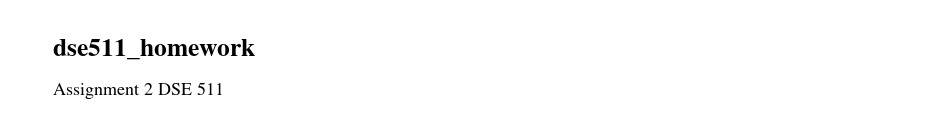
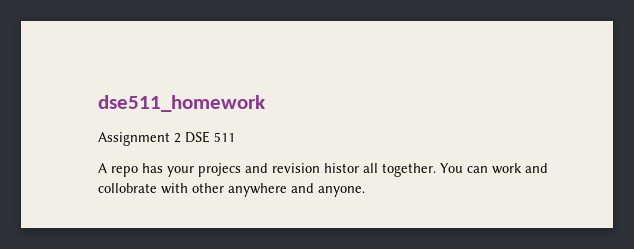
(224, 88) none -> [98,163,548,177] [98,183,365,197] // A repo has your projecs and revision histor all together. You can work and collobrate with other anywhere and anyone.

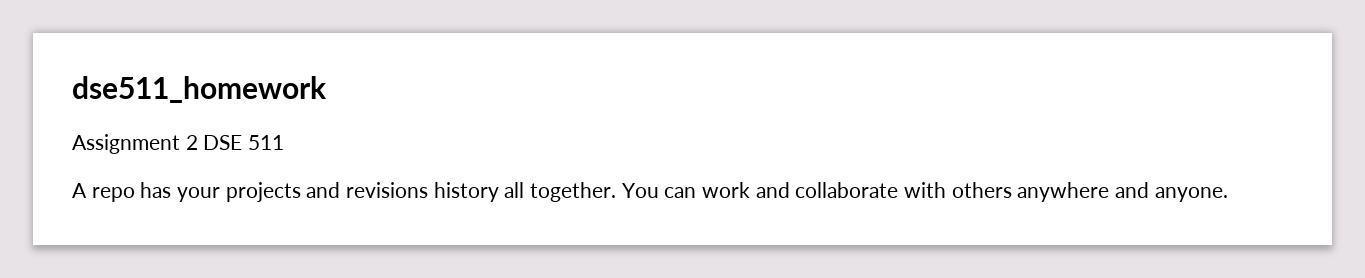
[198,163,359,177] projecs and revision histor -> [225,182,499,202] projects and revisions history
[98,183,224,194] collobrate with other -> [795,182,1012,198] collaborate with others

